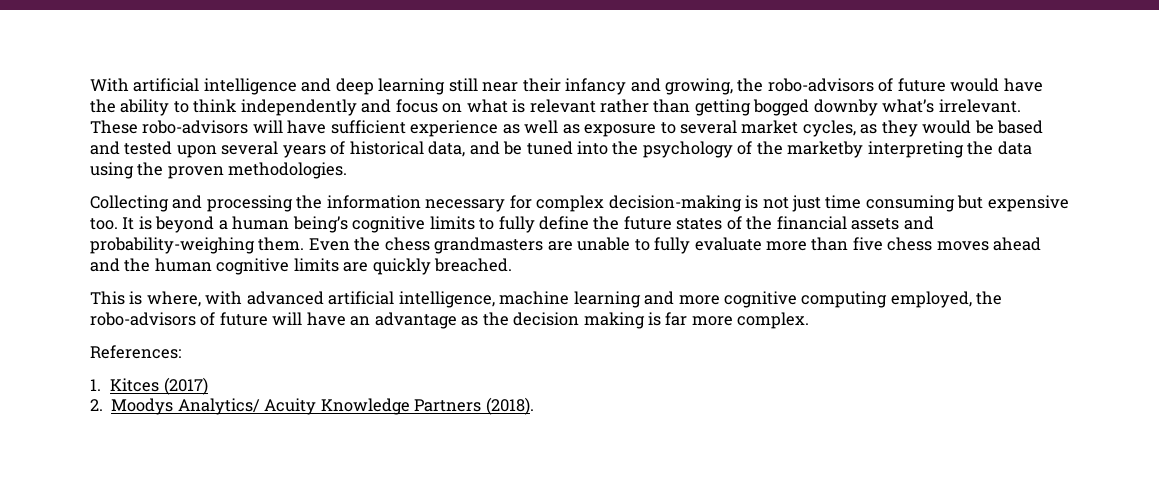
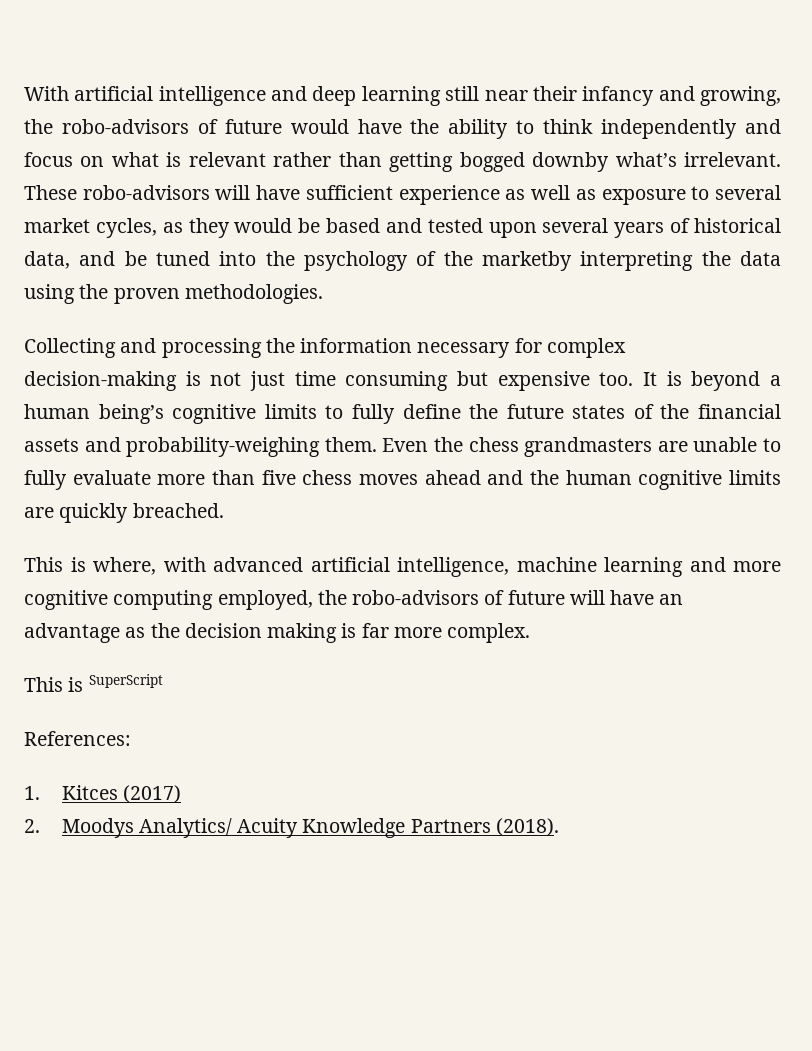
(810, 320) none -> [24,674,163,692] // This is SuperScript

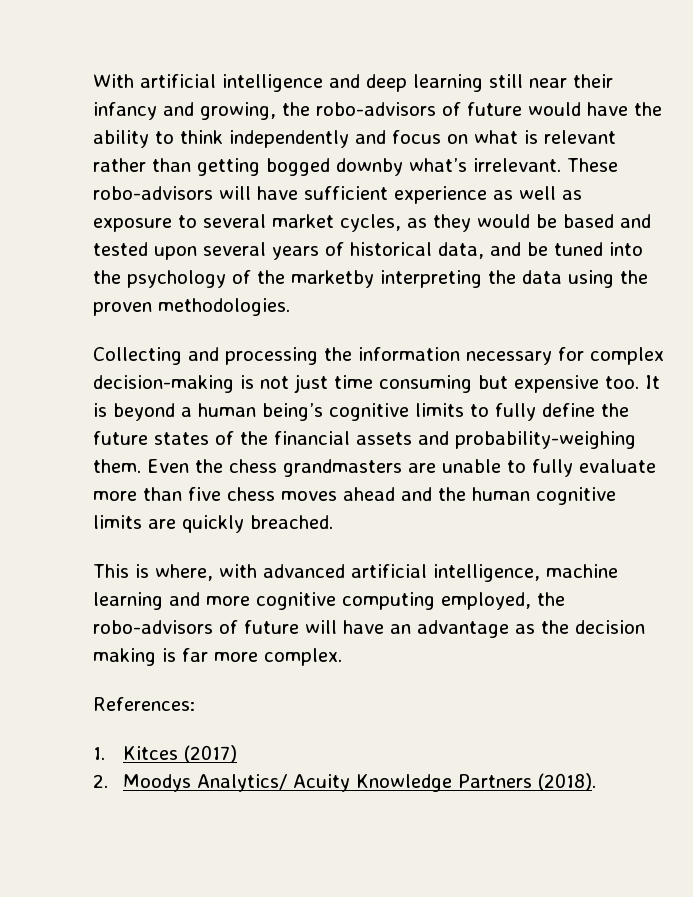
[24,674,163,692] // This is SuperScript -> (342, 657) none

